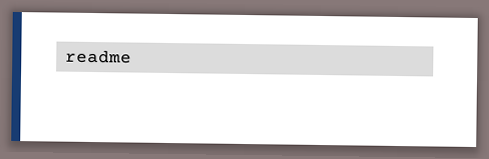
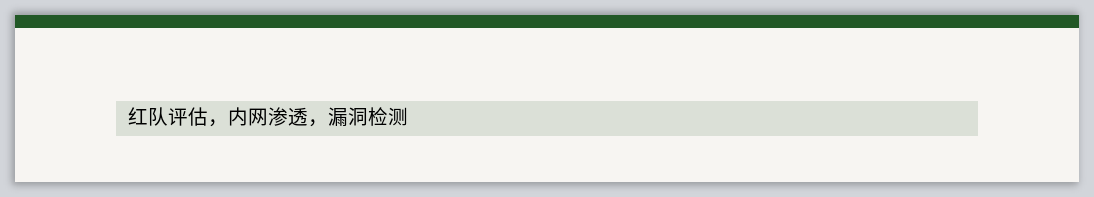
[65,49,133,64] readme -> [128,107,408,127] 红队评估，内网渗透，漏洞检测

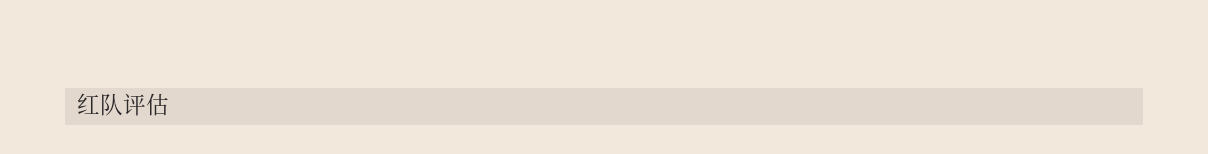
[208,107,408,127] ，内网渗透，漏洞检测 -> (169, 104) none

